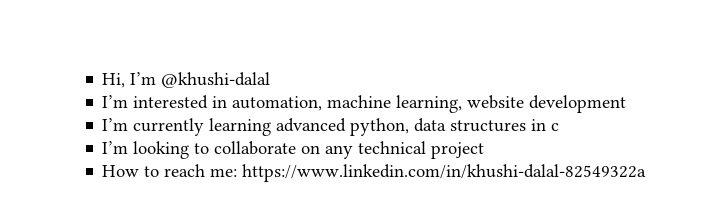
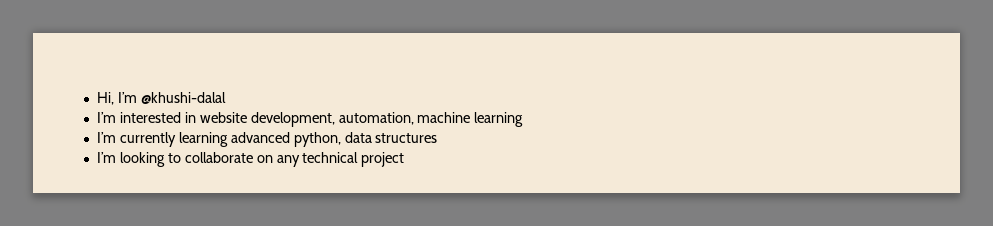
[232,95,627,113] automation, machine learning, website development -> [199,112,524,127] website development, automation, machine learning
[531,119,560,131] in c -> (438, 138) none
[102,164,647,182] // How to reach me: https://www.linkedin.com/in/khushi-dalal-82549322a -> (405, 159) none

